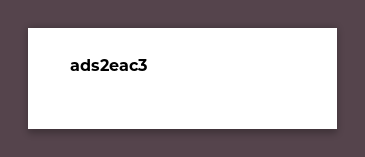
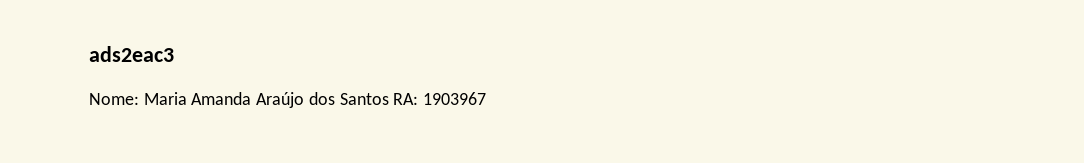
(147, 65) none -> [89,92,487,108] // Nome: Maria Amanda Araújo dos Santos RA: 1903967

